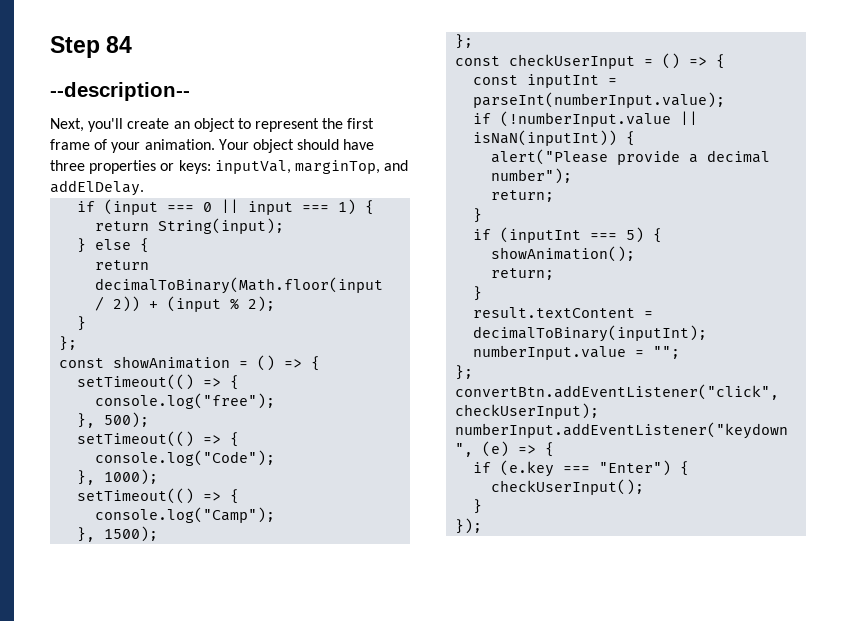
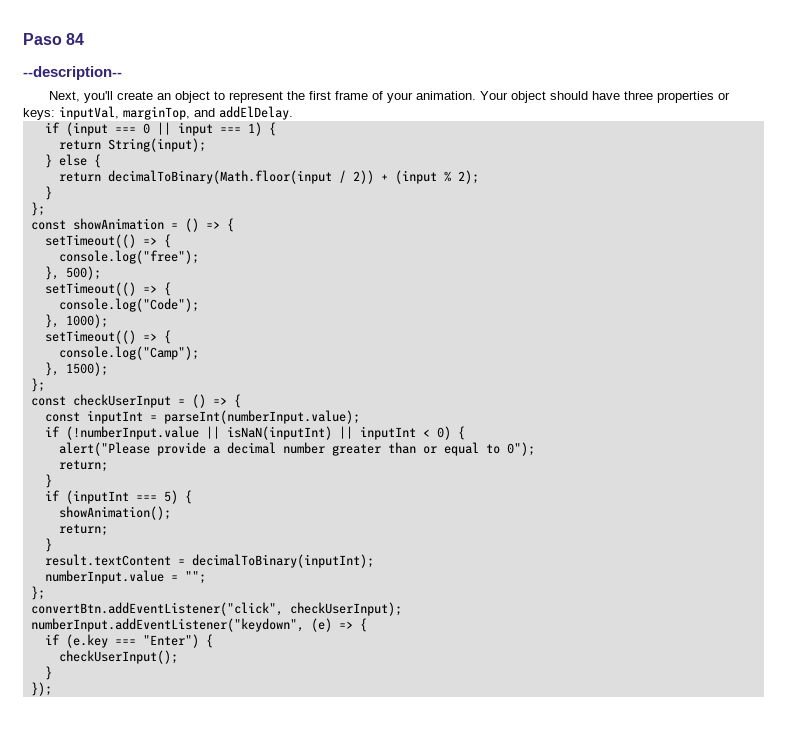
[50,36,100,58] Step -> [23,33,62,45] Paso
[473,130,618,146] isNaN(inputInt)) -> [226,426,451,440] isNaN(inputInt) || inputInt < 0)
[491,168,573,184] number"); -> [282,442,535,456] number greater than or equal to 0");

